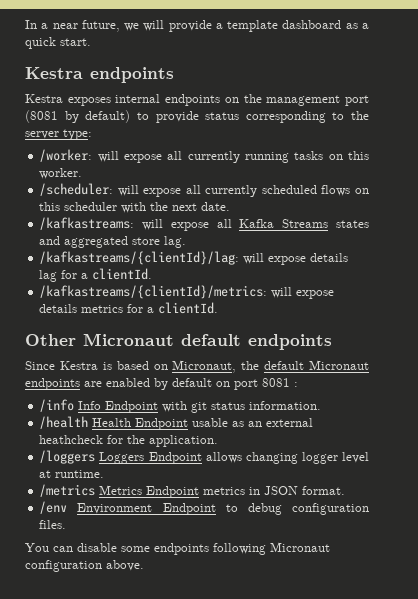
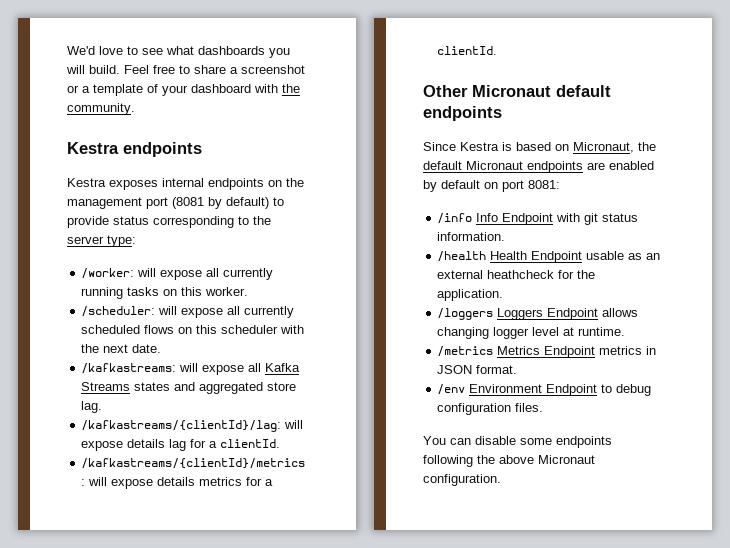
[25,20,369,32] [25,37,91,49] In a near future, we will provide a template dashboard as a quick start. -> [67,46,290,58] [66,65,305,74] [67,84,300,96] [67,103,135,115] We'd love to see what dashboards you will build. Feel free to share a screenshot or a template of your dashboard with the community.
[262,378,298,387] 8081 : -> [528,180,560,189] 8081:
[270,542,330,552] [25,560,144,572] Micronaut configuration above. -> [477,455,595,464] [423,474,501,486] the above Micronaut configuration.

